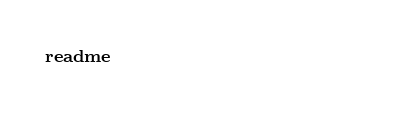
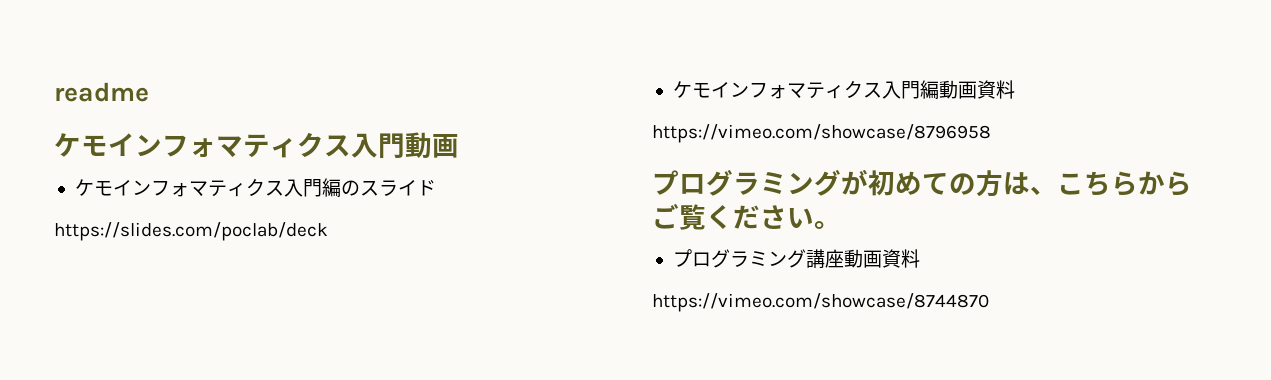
(110, 56) none -> [54,132,459,159] [74,178,436,197] [54,222,328,241] [672,80,1015,99] [652,124,991,143] [652,169,1192,197] [652,203,841,230] [672,249,920,268] [652,293,989,312] // ケモインフォマティクス入門動画 // ケモインフォマティクス入門編のスライド // https://slides.com/poclab/deck // ケモインフォマティクス入門編動画資料 // https://vimeo.com/showcase/8796958 // プログラミングが初めての方は、こちらからご覧ください。 // プログラミング講座動画資料 // https://vimeo.com/showcase/8744870

